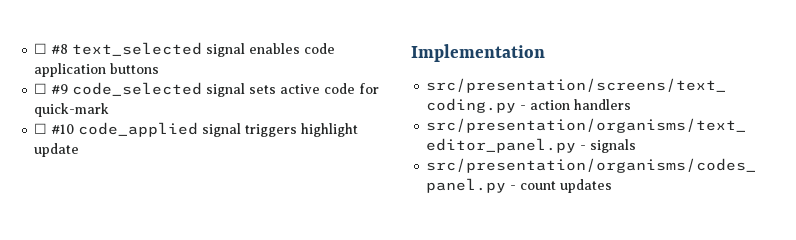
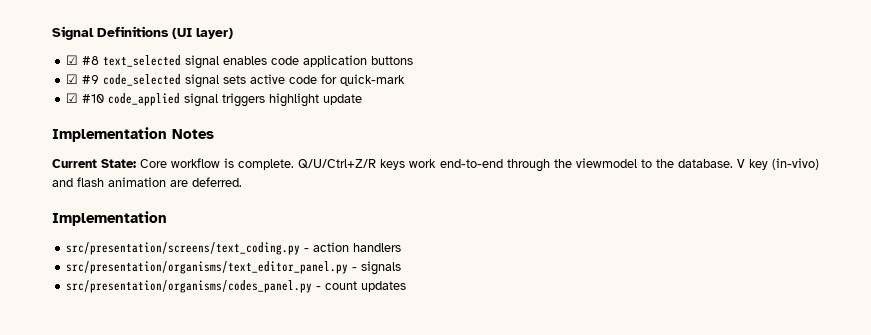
[34,43,48,54] ☐ -> [52,26,233,40] [66,55,79,65] Signal Definitions (UI layer) // ☑
[34,83,48,94] ☐ -> [66,74,79,84] ☑
[34,123,48,134] ☐ -> [66,93,79,103] ☑
(80, 150) none -> [52,127,214,142] [52,158,819,172] [52,177,242,187] // Implementation Notes // Current State: Core workflow is complete. Q/U/Ctrl+Z/R keys work end-to-end through the viewmodel to the database. V key (in-vivo) and flash animation are deferred.

